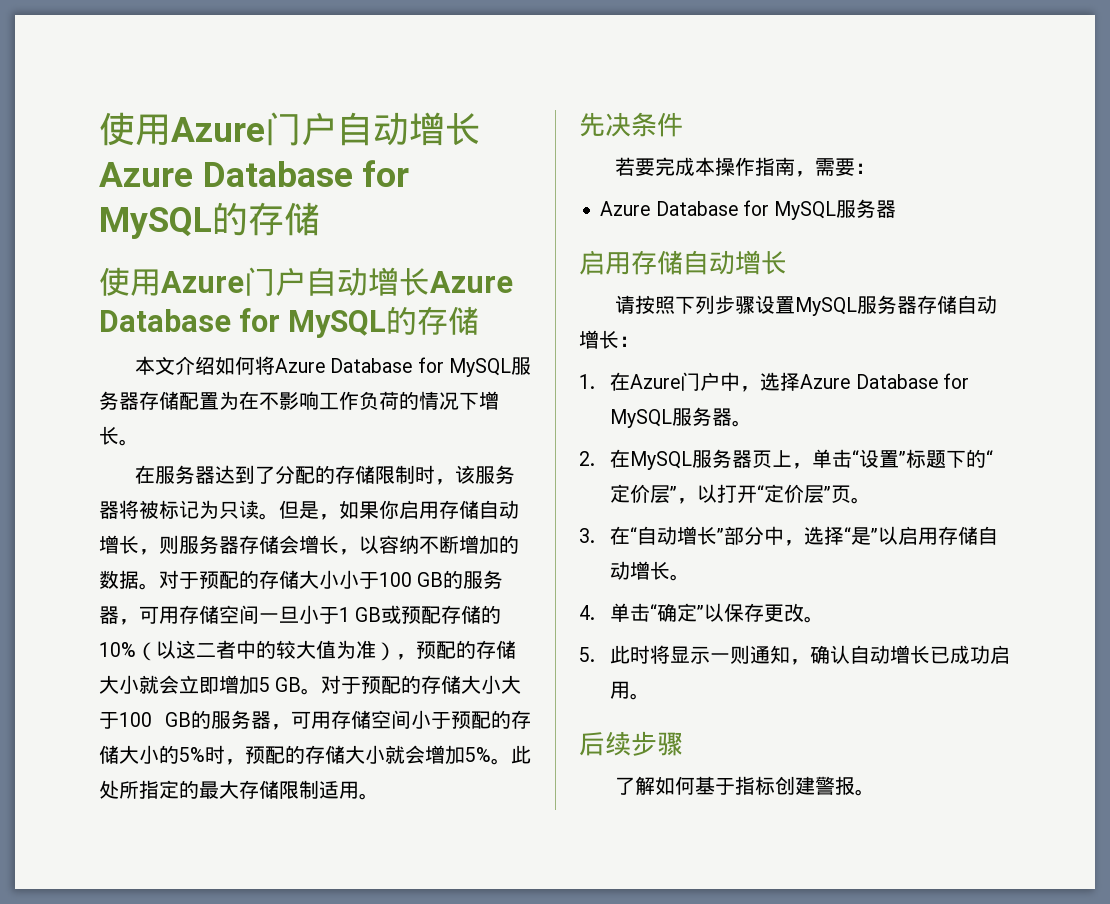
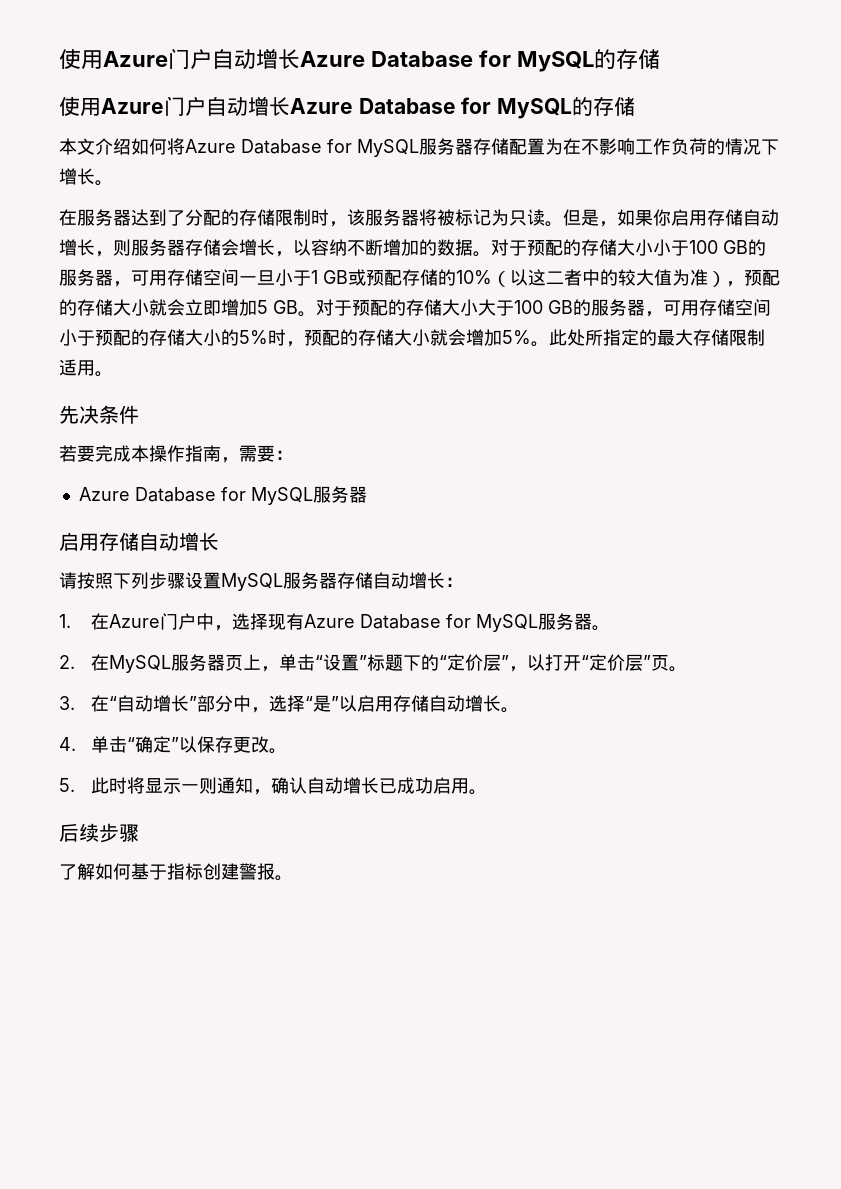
(801, 381) none -> [268,613,305,630] 现有

